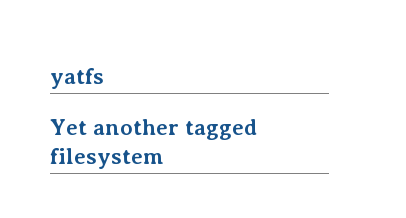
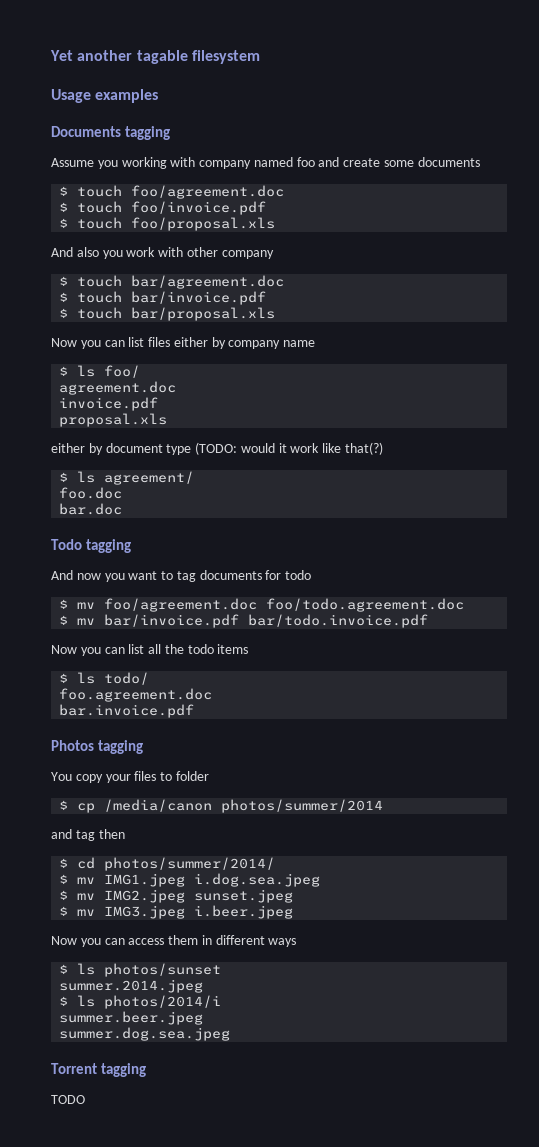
[50,68,104,89] yatfs // -> (50, 55) none
[185,119,258,140] tagged -> [136,50,188,64] tagable
(164, 158) none -> [51,89,159,103] [51,126,170,140] [51,157,480,169] [59,185,285,199] [59,201,267,215] [59,217,276,231] [51,247,274,259] [59,275,285,289] [59,291,267,305] [59,307,276,321] [51,337,316,349] [59,365,141,378] [59,381,177,395] [59,397,159,411] [59,413,168,427] [51,442,384,455] [59,471,195,485] [59,487,123,499] [59,503,123,515] [51,539,131,553] [51,570,312,582] [59,598,465,612] [59,614,429,628] [51,644,249,656] [59,672,150,685] [59,688,213,702] [59,704,195,718] [51,740,143,754] [51,771,209,783] [59,799,384,813] [51,829,125,841] [59,857,276,871] [59,873,321,887] [59,889,294,903] [59,905,294,919] [51,935,297,947] [59,963,222,977] [59,979,204,993] [59,995,222,1009] [59,1011,204,1025] [59,1027,231,1041] [51,1063,146,1077] [51,1095,85,1104] // Usage examples // Documents tagging // Assume you working with company named foo and create some documents // $ touch foo/agreement.doc // $ touch foo/invoice.pdf // $ touch foo/proposal.xls // And also you work with other company // $ touch bar/agreement.doc // $ touch bar/invoice.pdf // $ touch bar/proposal.xls // Now you can list files either by company name // $ ls foo/ // agreement.doc // invoice.pdf // proposal.xls // either by document type (TODO: would it work like that(?) // $ ls agreement/ // foo.doc // bar.doc // Todo tagging // And now you want to tag documents for todo // $ mv foo/agreement.doc foo/todo.agreement.doc // $ mv bar/invoice.pdf bar/todo.invoice.pdf // Now you can list all the todo items // $ ls todo/ // foo.agreement.doc // bar.invoice.pdf // Photos tagging // You copy your files to folder // $ cp /media/canon photos/summer/2014 // and tag then // $ cd photos/summer/2014/ // $ mv IMG1.jpeg i.dog.sea.jpeg // $ mv IMG2.jpeg sunset.jpeg // $ mv IMG3.jpeg i.beer.jpeg // Now you can access them in different ways // $ ls photos/sunset // summer.2014.jpeg // $ ls photos/2014/i // summer.beer.jpeg // summer.dog.sea.jpeg // Torrent tagging // TODO

